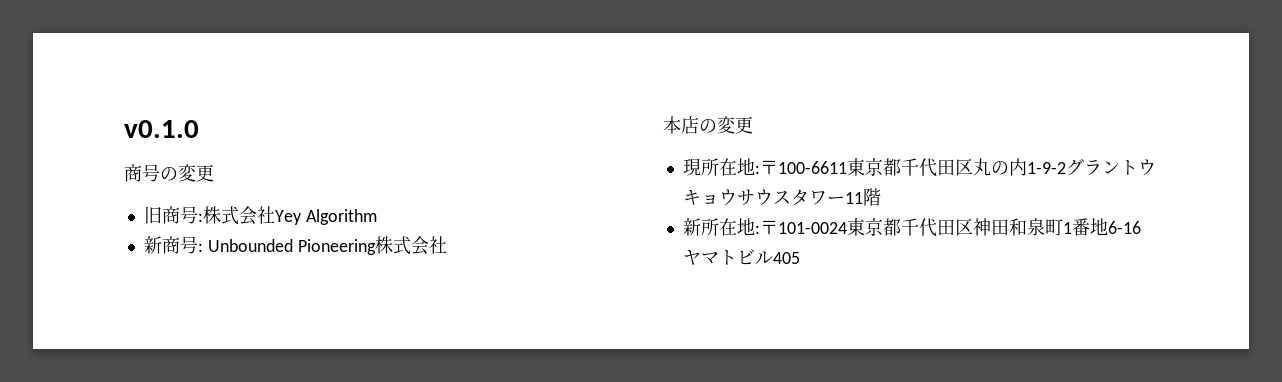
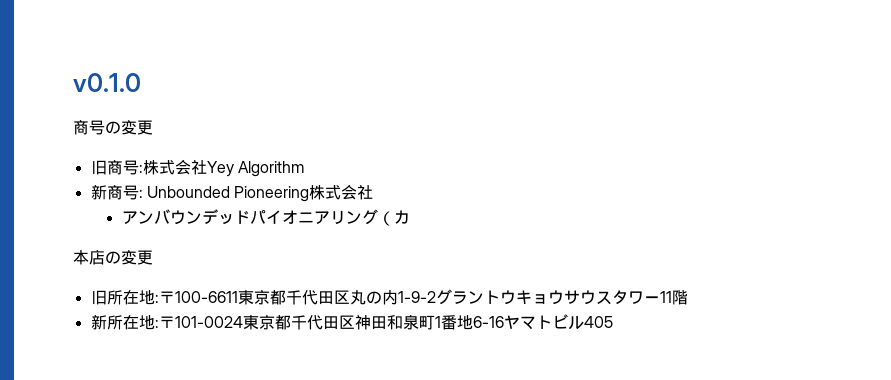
(447, 245) none -> [121,209,410,226] // アンバウンデッドパイオニアリング（カ
[682,158,701,176] 現 -> [90,290,107,305] 旧

